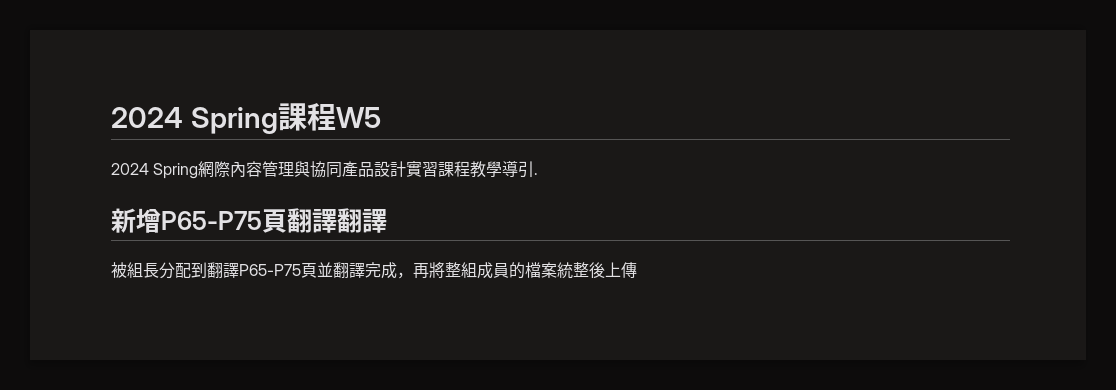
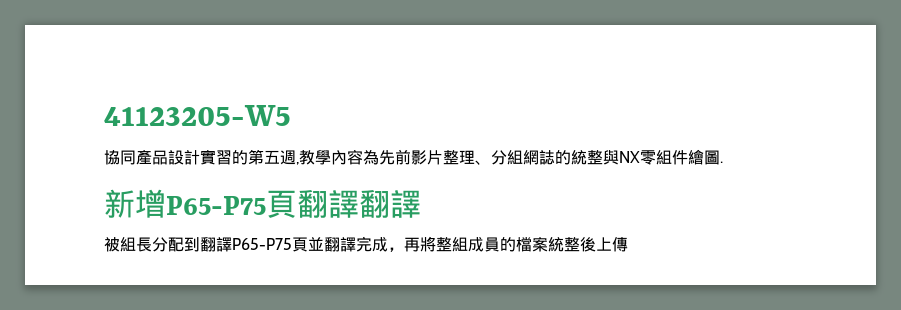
[111,103,381,134] [111,160,535,179] 2024 Spring課程W5 // 2024 Spring網際內容管理與協同產品設計實習課程教學導引 -> [104,105,291,126] [104,149,720,165] 41123205-W5 // 協同產品設計實習的第五週,教學內容為先前影片整理、分組網誌的統整與NX零組件繪圖

